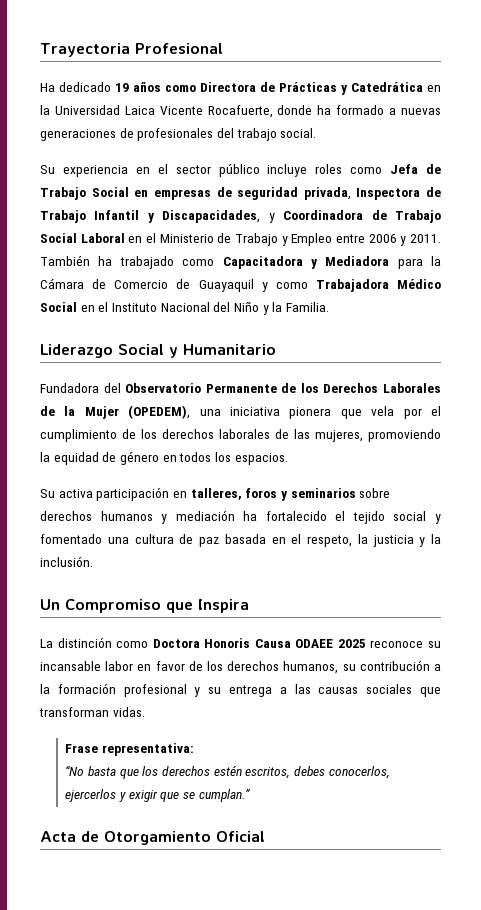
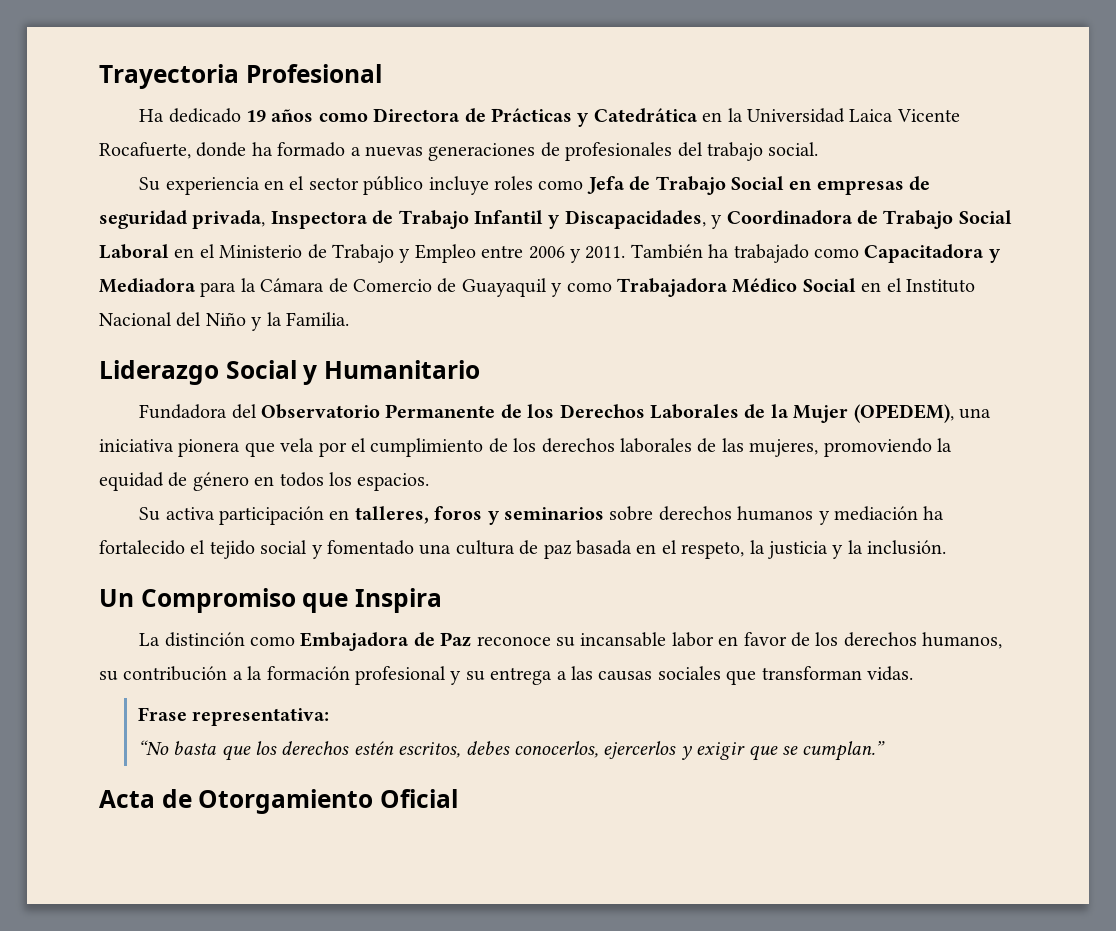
[152,638,366,648] Doctora Honoris Causa ODAEE 2025 -> [300,632,472,651] Embajadora de Paz

